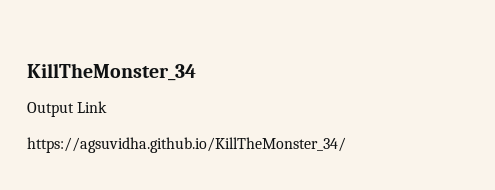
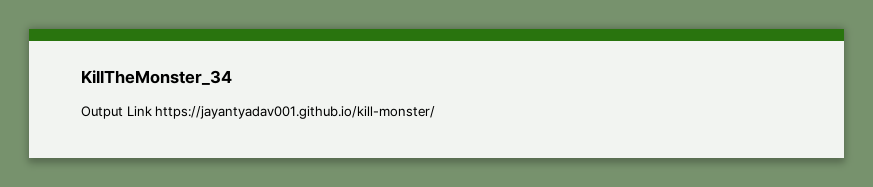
[27,137,346,153] // https://agsuvidha.github.io/KillTheMonster_34/ -> [155,106,436,119] https://jayantyadav001.github.io/kill-monster/

